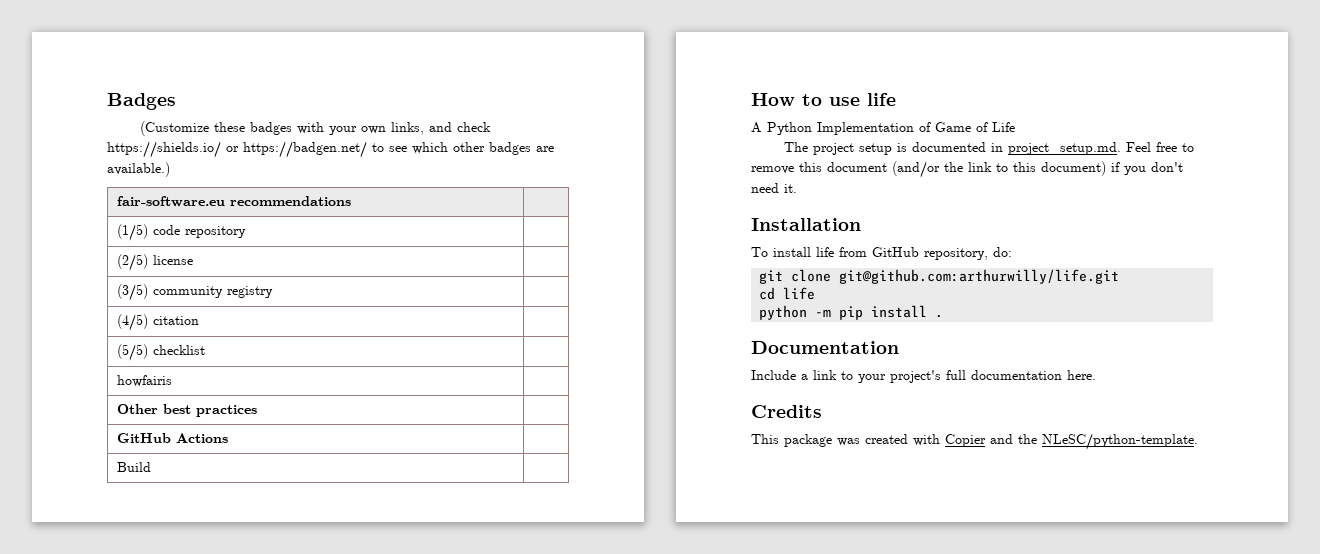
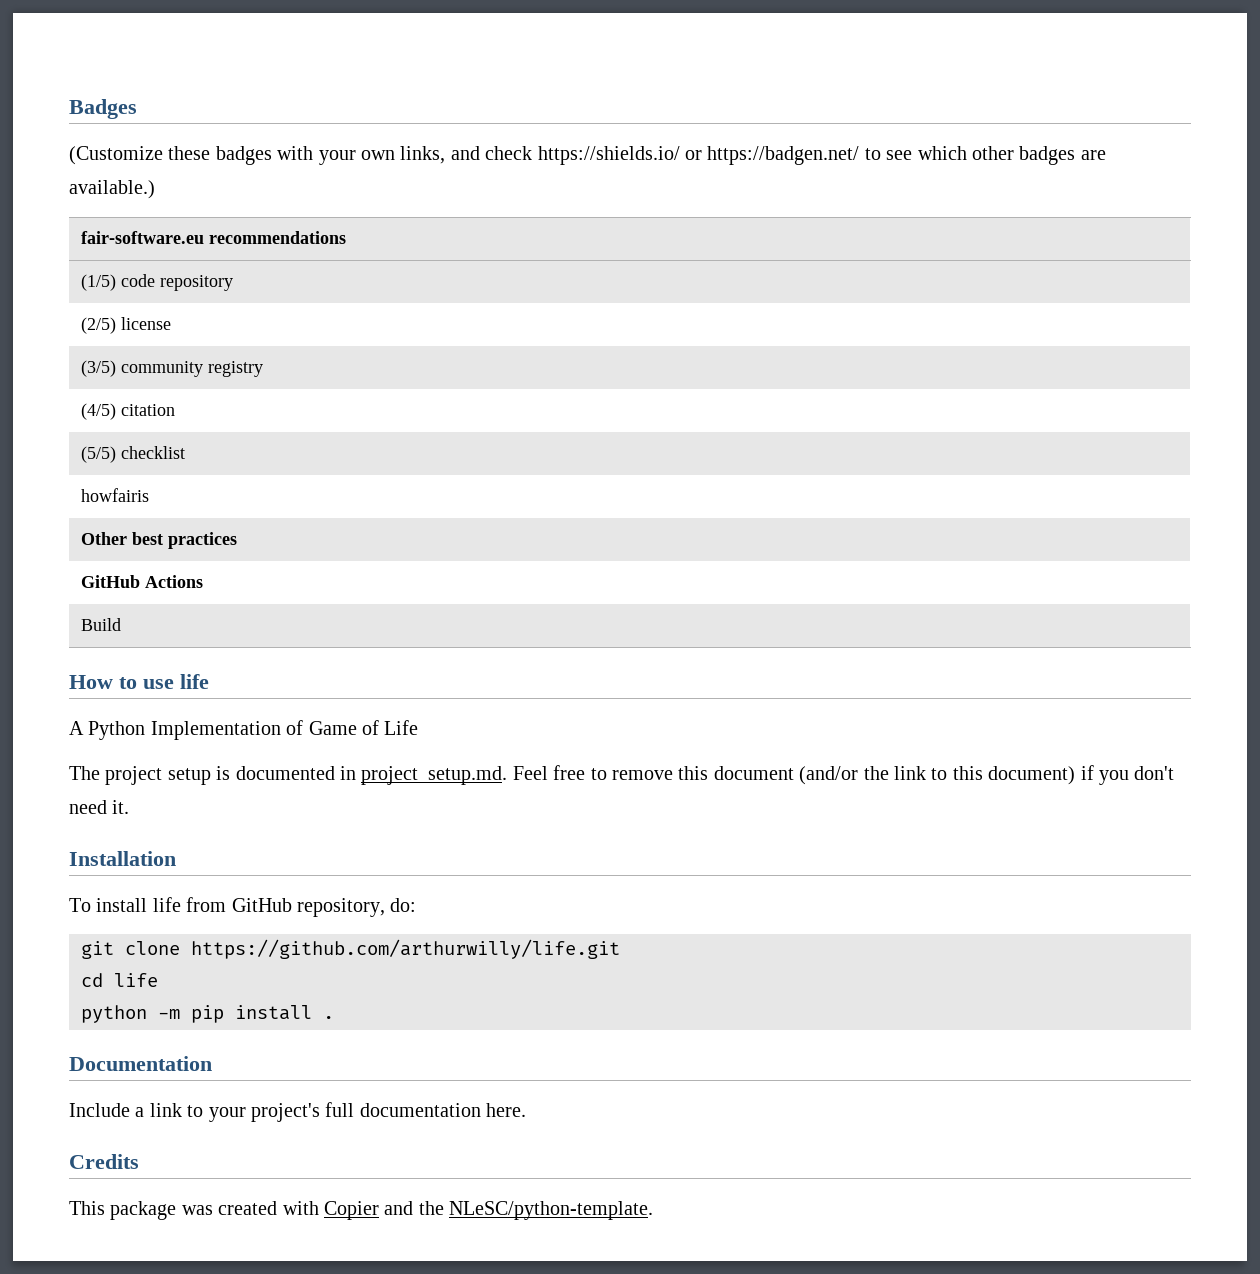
[839,269,1120,284] git@github.com:arthurwilly/life.git -> [191,939,620,959] https://github.com/arthurwilly/life.git

